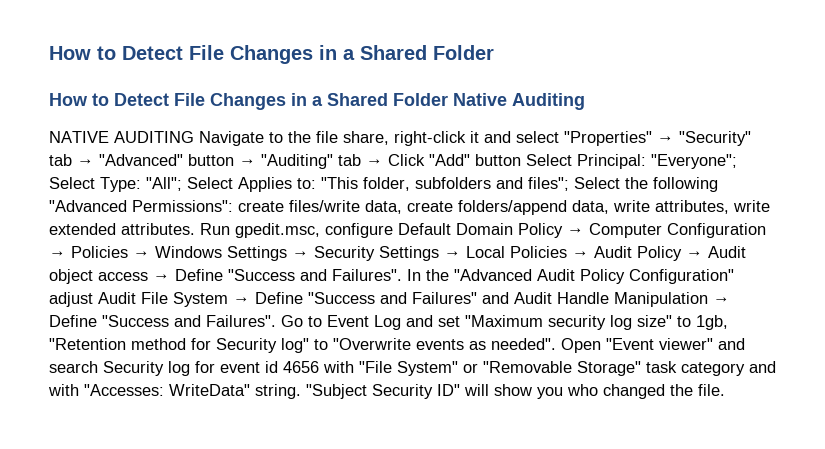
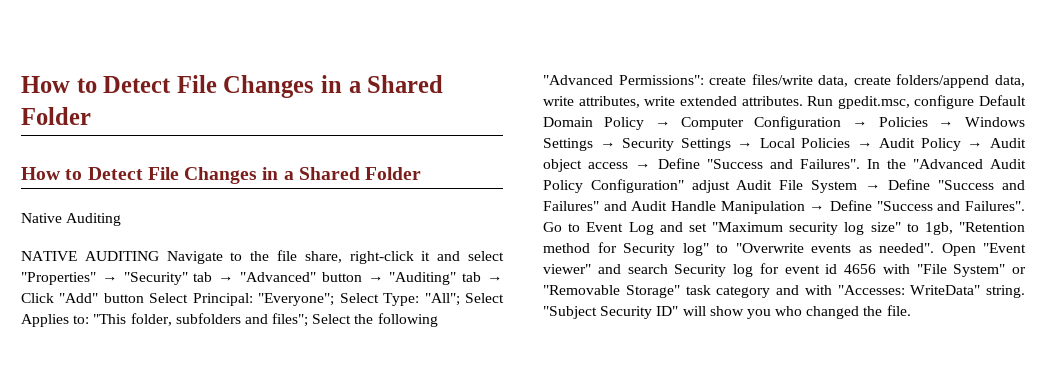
(448, 99) none -> (422, 173) //

